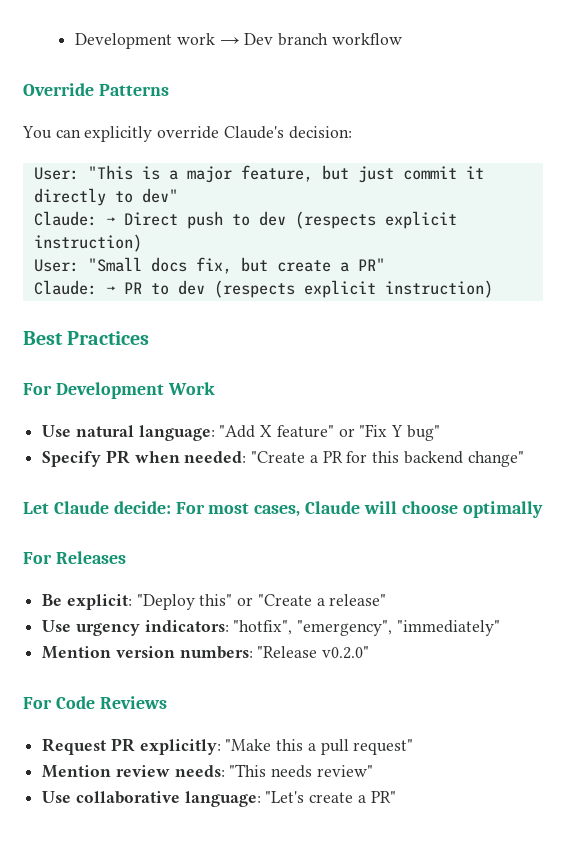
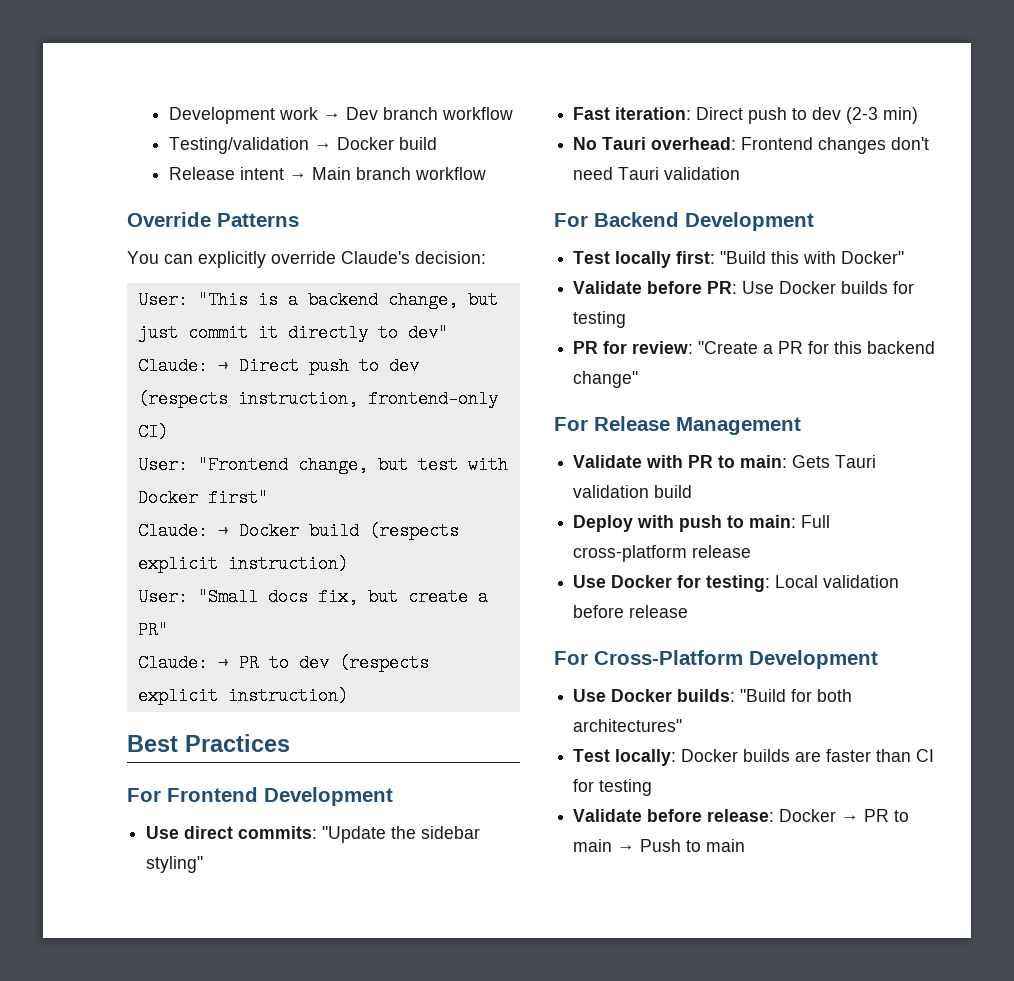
(402, 39) none -> [168,137,437,154] [168,167,486,180] // Testing/validation → Docker build // Release intent → Main branch workflow
[186,165,313,183] major feature, -> [307,291,458,309] backend change,
(376, 220) none -> [237,390,498,408] [137,423,168,441] [137,456,508,474] [137,489,268,507] [137,522,459,540] instruction, frontend-only CI) // User: "Frontend change, but test with Docker first" // Claude: → Docker build (respects
[55,382,215,399] [42,424,440,441] [42,450,247,467] Development Work // Use natural language: "Add X feature" or "Fix Y bug" // Specify PR when needed: -> [167,787,393,806] [146,826,481,843] [146,856,204,873] [573,107,919,124] [573,137,930,154] [573,167,741,180] [554,212,814,231] [573,251,905,268] [573,281,915,294] [573,311,627,328] [573,341,694,354] Frontend Development // Use direct commits: "Update the sidebar styling" // Fast iteration: Direct push to dev (2-3 min) // No Tauri overhead: Frontend changes don't need Tauri validation // For Backend Development // Test locally first: "Build this with Docker" // Validate before PR: Use Docker builds for testing // PR for review:
[23,501,543,518] [23,551,126,564] [42,594,387,610] [42,620,500,636] [42,646,370,659] [23,696,167,709] [42,738,414,755] [42,764,373,778] [42,791,396,807] Let Claude decide: For most cases, Claude will choose optimally // For Releases // Be explicit: "Deploy this" or "Create a release" // Use urgency indicators: "hotfix", "emergency", "immediately" // Mention version numbers: "Release v0.2.0" // For Code Reviews // Request PR explicitly: "Make this a pull request" // Mention review needs: "This needs review" // Use collaborative language: "Let's create a PR" -> [554,416,801,435] [573,455,877,468] [573,485,693,498] [573,515,831,532] [573,545,752,562] [573,575,900,592] [573,605,689,618] [554,650,878,669] [573,689,853,702] [573,719,683,732] [573,749,935,766] [573,779,653,796] [573,809,910,822] [573,839,746,852] For Release Management // Validate with PR to main: Gets Tauri validation build // Deploy with push to main: Full cross-platform release // Use Docker for testing: Local validation before release // For Cross-Platform Development // Use Docker builds: "Build for both architectures" // Test locally: Docker builds are faster than CI for testing // Validate before release: Docker → PR to main → Push to main

